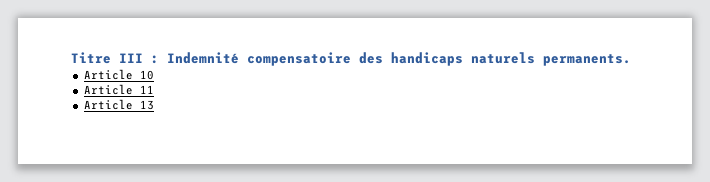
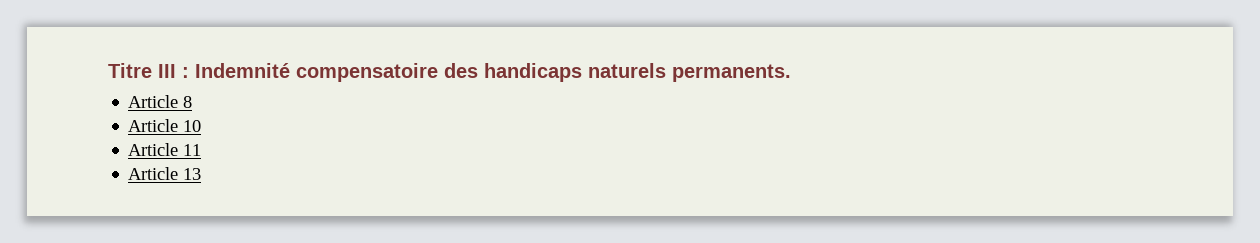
(631, 60) none -> [128,95,193,108] // Article 8

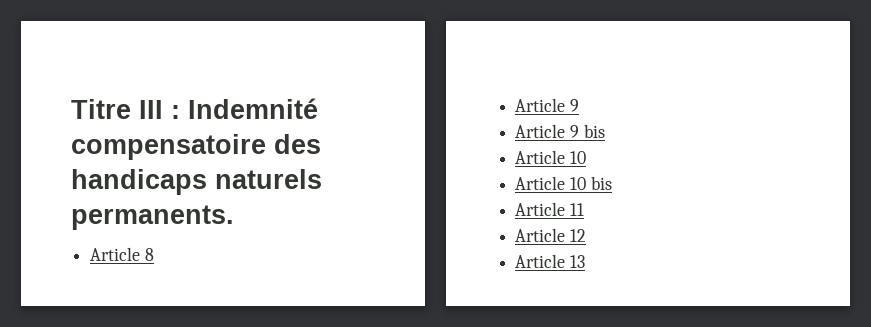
[128,119,202,132] // Article 10 -> [515,98,579,112] [515,124,605,138] [515,150,586,164] [515,176,612,190] // Article 9 // Article 9 bis // Article 10 // Article 10 bis
(202, 150) none -> [515,228,586,242] // Article 12

